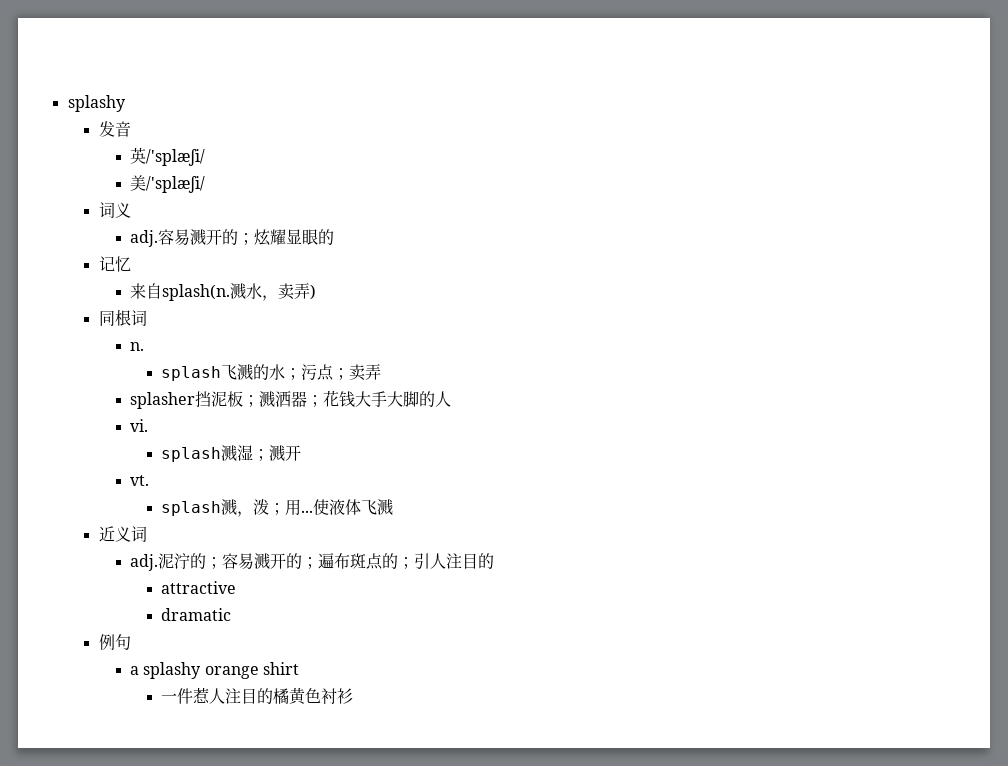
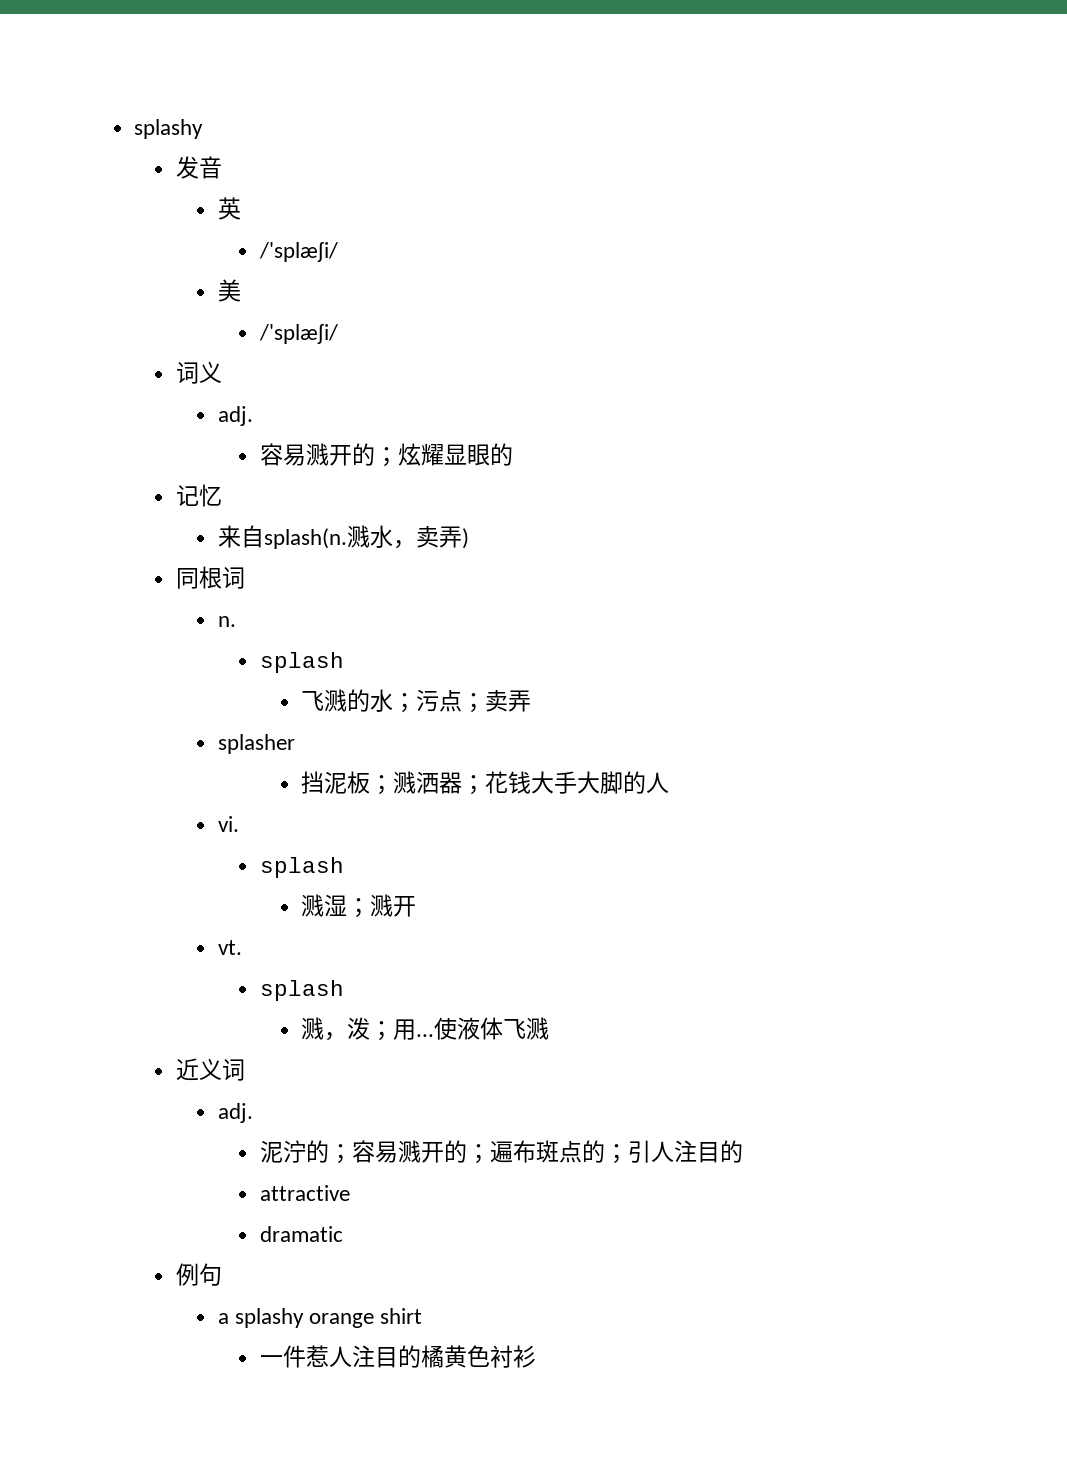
(146, 155) none -> (241, 208) //
(146, 183) none -> (241, 290) //
(158, 238) none -> (253, 416) //
(222, 373) none -> (344, 662) //
(195, 400) none -> (295, 744) //
(222, 454) none -> (344, 867) //
(222, 508) none -> (344, 990) //
(158, 562) none -> (253, 1113) //

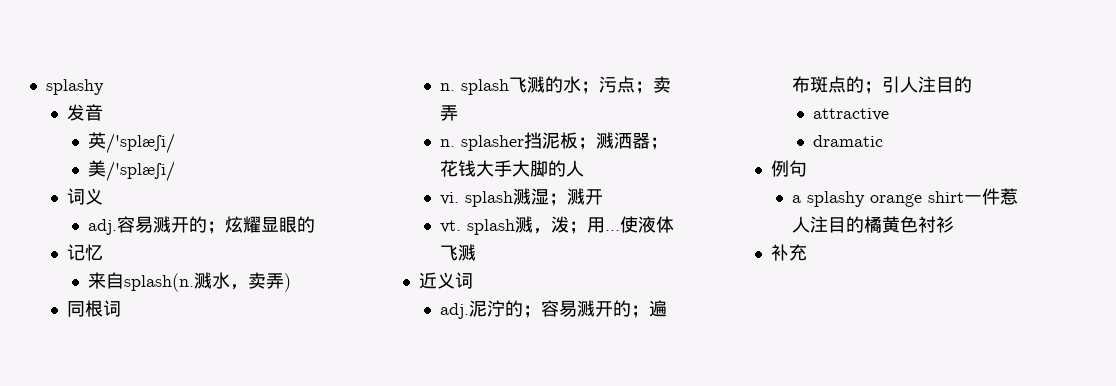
(241, 208) // -> (106, 140) none
(241, 290) // -> (106, 168) none
(253, 416) // -> (117, 227) none
[259,652,344,673] // splash // -> [460,79,509,95] splash
(532, 701) none -> [439,139,455,147] n.
(295, 744) // -> (524, 143) none
[259,857,344,878] // splash // -> [464,191,513,207] splash
[259,980,344,1001] // splash // -> [466,219,515,235] splash
(253, 1113) // -> (469, 311) none
(423, 1316) // -> (964, 197) none
(536, 1356) none -> [770,244,807,261] // 补充

